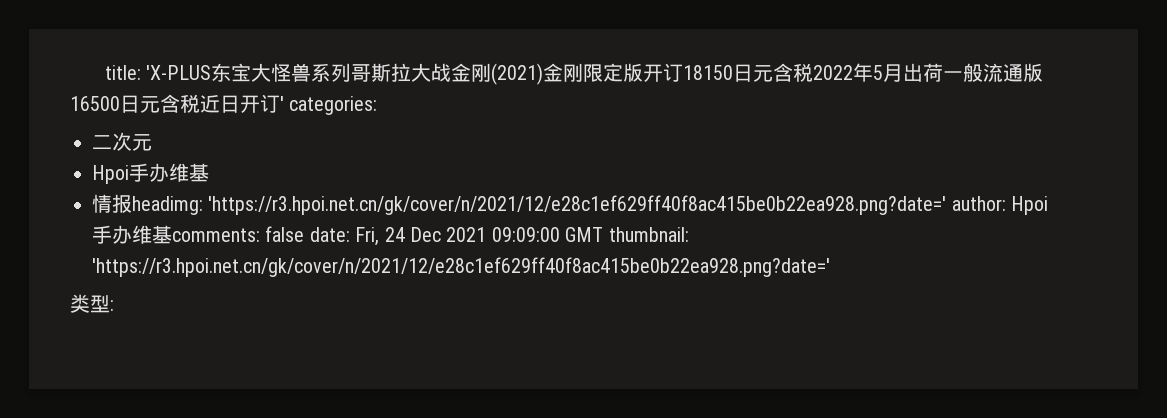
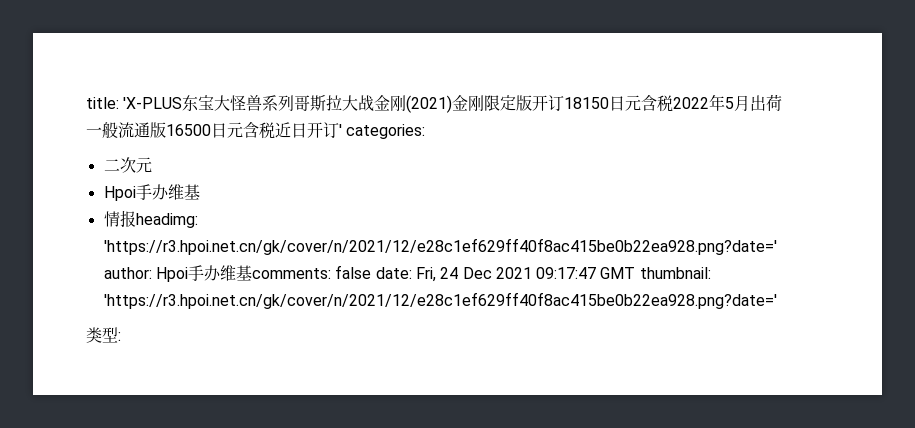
[491,227,560,242] 09:09:00 -> [536,267,597,279] 09:17:47

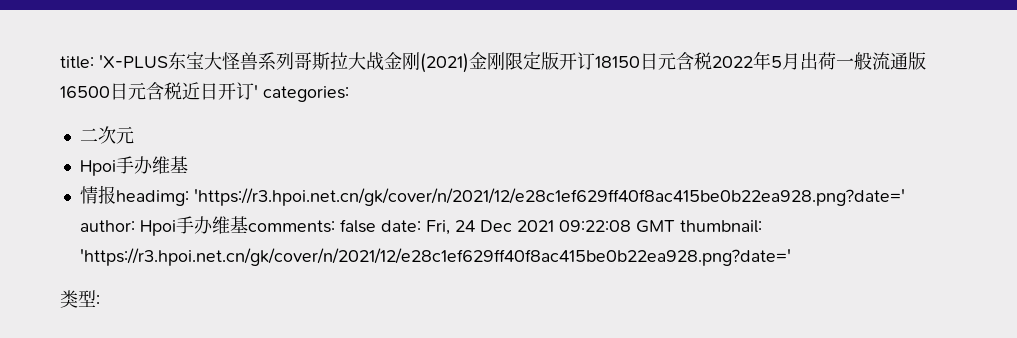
[536,267,597,279] 09:17:47 -> [558,220,631,232] 09:22:08

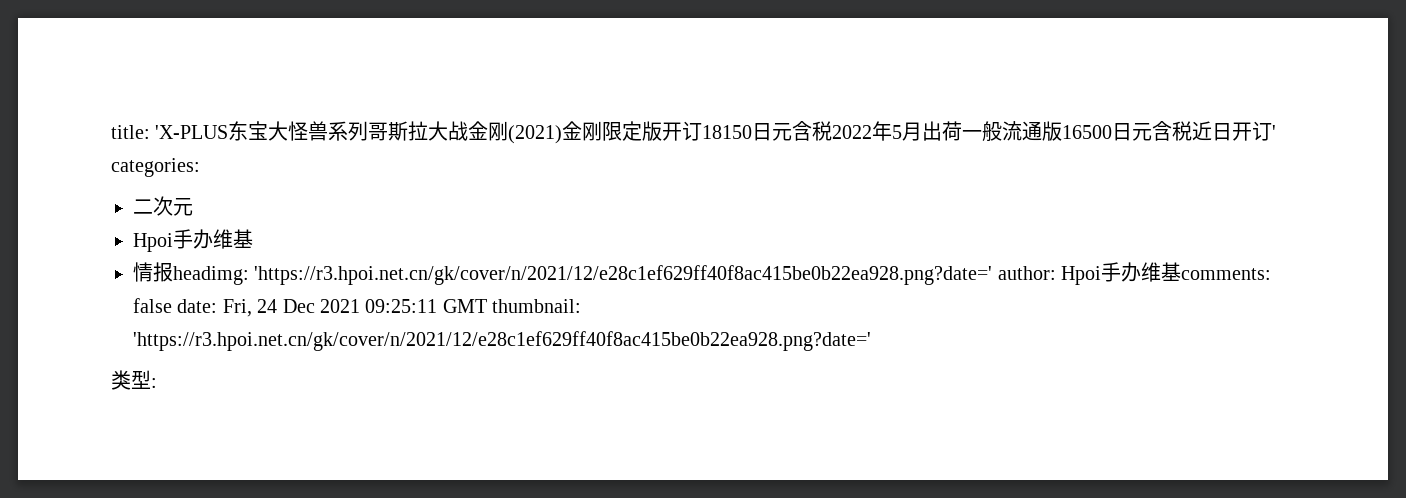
[558,220,631,232] 09:22:08 -> [365,299,438,313] 09:25:11

